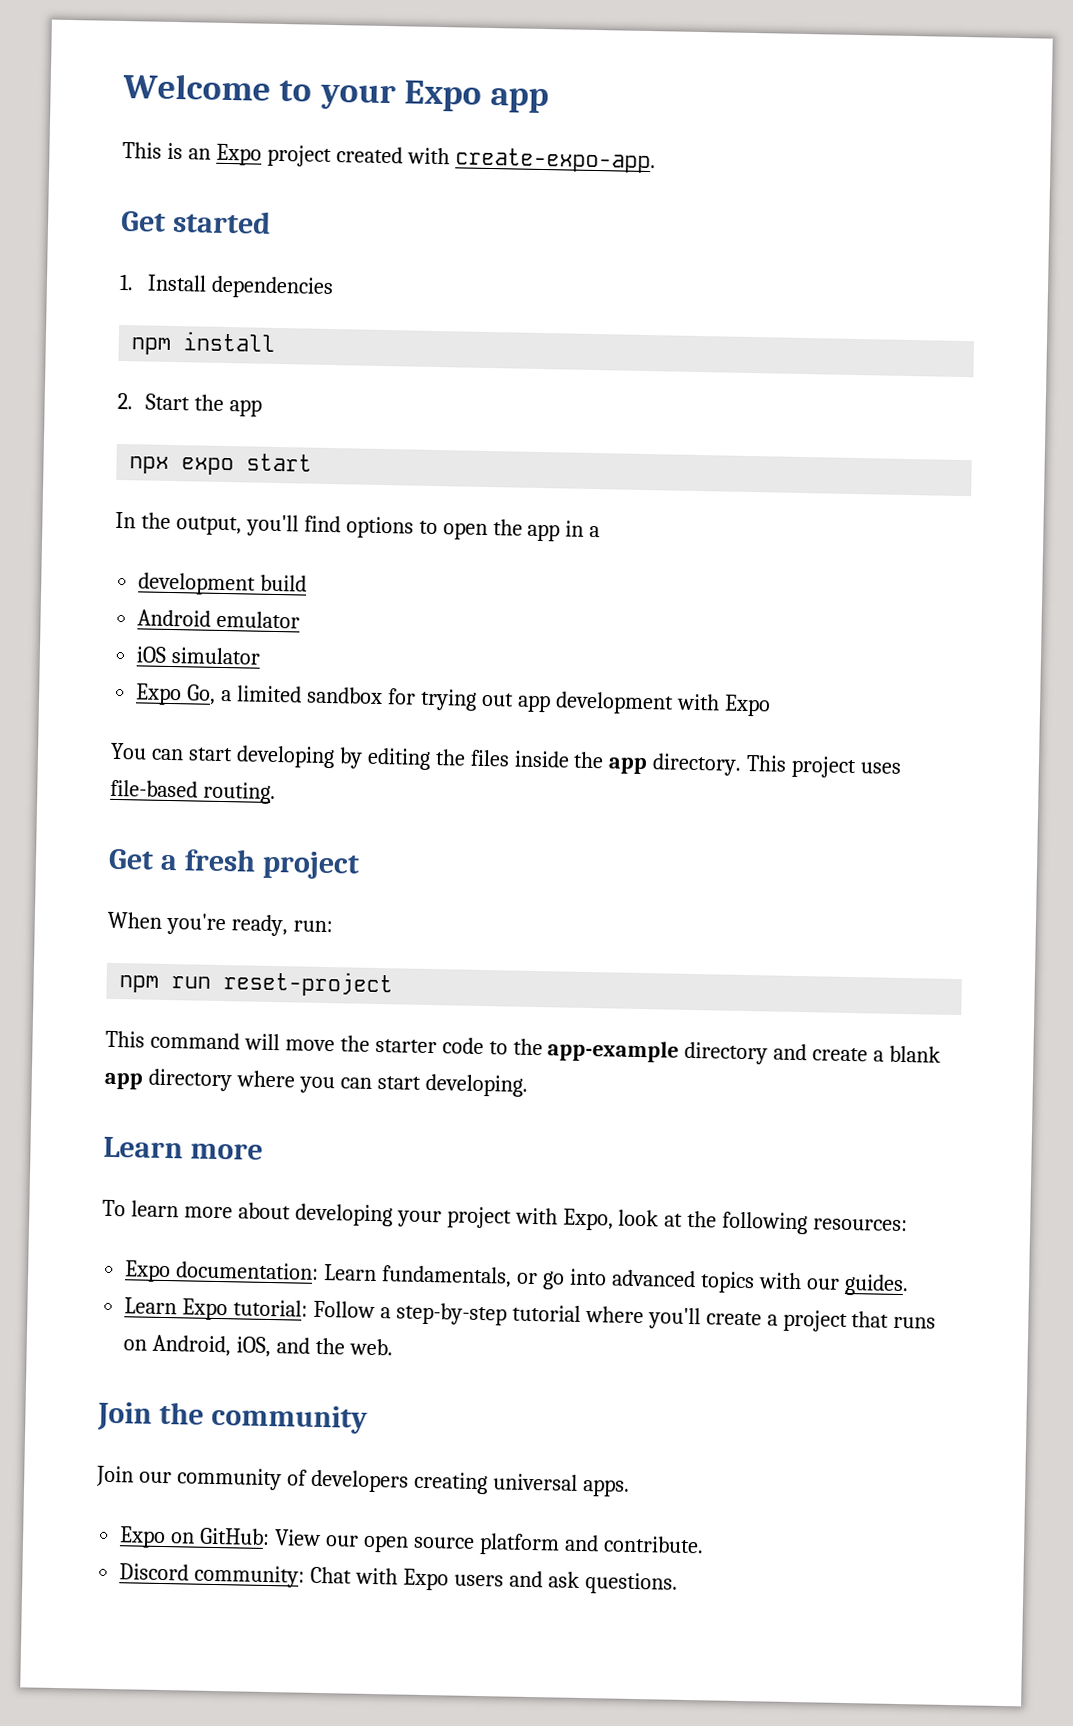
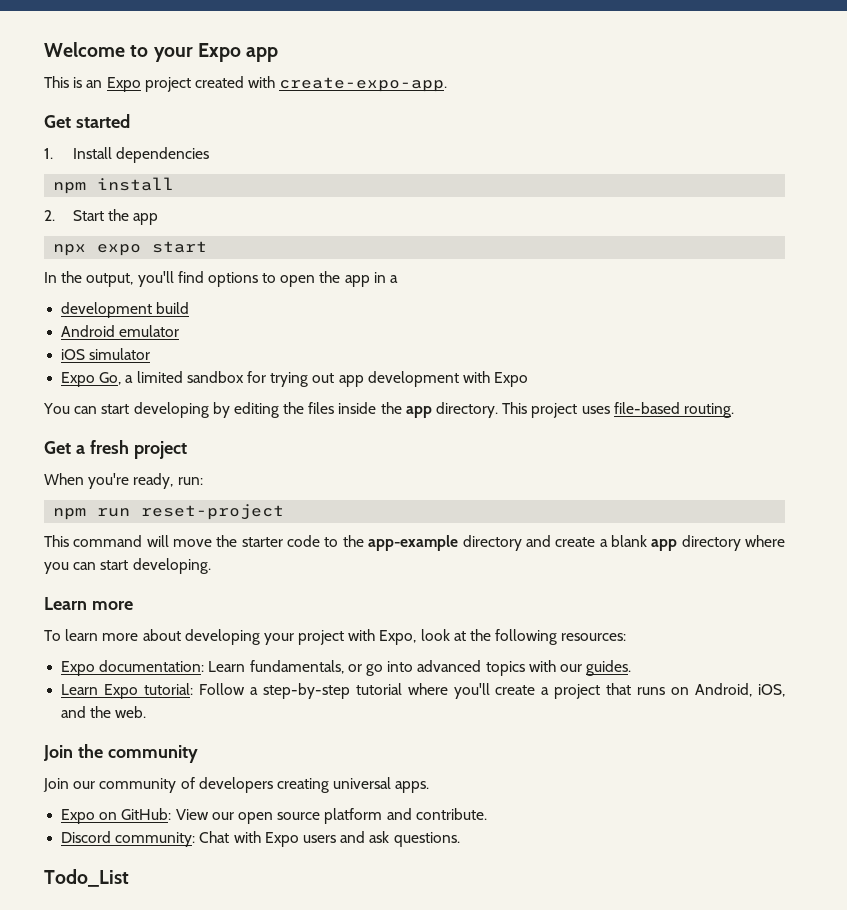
(678, 1583) none -> [44,869,129,887] // Todo_List

